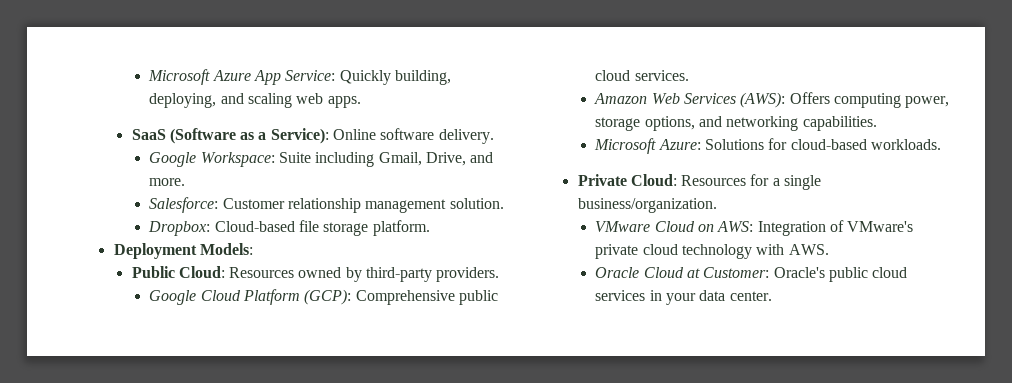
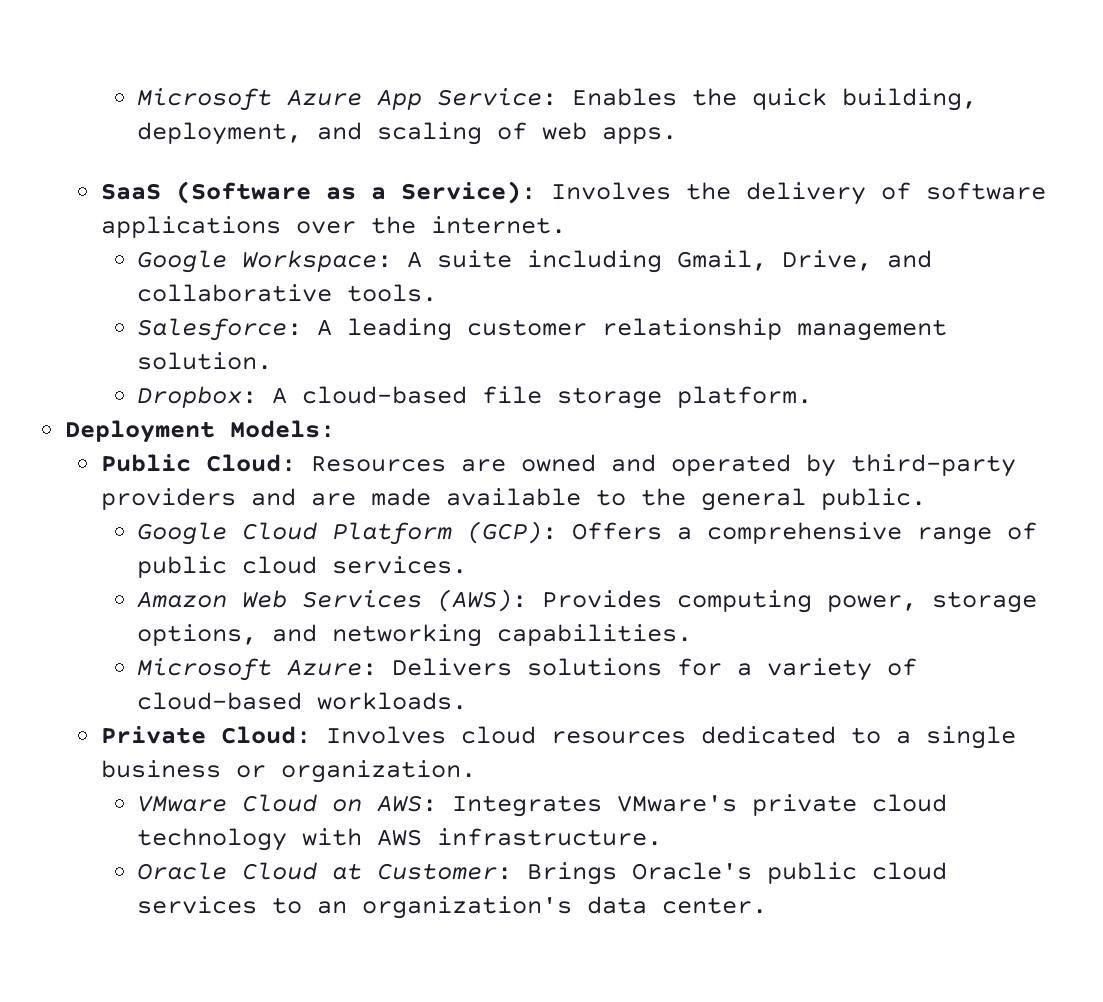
[339,70,452,85] [149,93,217,108] Quickly building, deploying, -> [572,88,978,111] [137,122,303,145] Enables the quick building, deployment,
(293, 100) none -> [497,122,528,140] of
[333,128,494,144] Online software delivery. -> [551,182,1047,205] [101,216,567,238] Involves the delivery of software applications over the internet.
[279,152,312,163] Suite -> [407,250,513,268] A suite
[149,178,186,186] more. -> [137,284,438,302] collaborative tools.
[222,198,285,209] Customer -> [317,318,588,341] A leading customer
[214,221,295,232] Cloud-based -> [272,386,468,404] A cloud-based
[298,267,500,282] owned by third-party providers. -> [461,454,1017,477] [101,488,927,511] are owned and operated by third-party providers and are made available to the general public.
[355,290,455,305] Comprehensive -> [572,522,1038,545] Offers a comprehensive range of
[789,92,830,104] Offers -> [542,590,663,608] Provides
[705,138,942,150] [577,174,822,190] [577,198,717,213] Solutions for cloud-based workloads. // Private Cloud: Resources for a single business/organization. -> [392,658,918,681] [137,692,468,710] [101,726,1017,749] [101,760,477,783] Delivers solutions for a variety of cloud-based workloads. // Private Cloud: Involves cloud resources dedicated to a single business or organization.
[757,220,845,236] Integration of -> [452,795,603,817] Integrates
[788,244,829,255] AWS. -> [377,828,663,846] AWS infrastructure.
(770, 272) none -> [527,862,618,885] Brings
[649,290,697,305] in your -> [272,896,573,919] to an organization's

